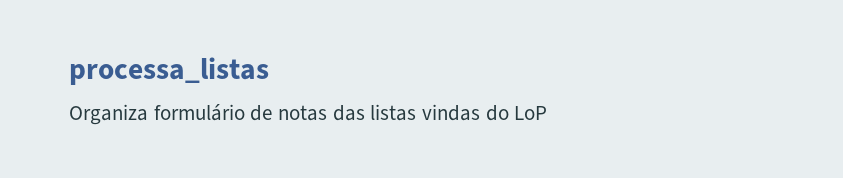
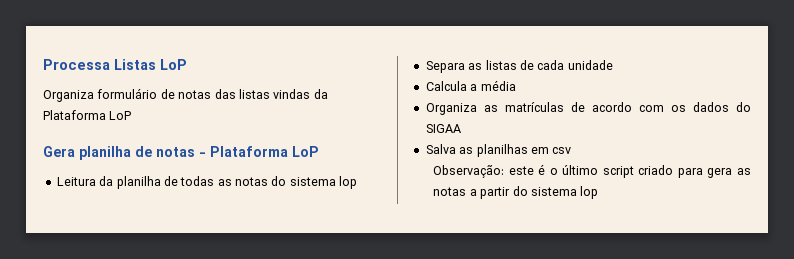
[69,57,269,85] processa_listas -> [43,59,187,70] Processa Listas LoP
[485,105,548,121] do LoP -> [313,89,328,99] [43,110,132,120] [43,146,319,160] [56,176,358,189] [425,60,613,73] [425,80,516,91] [425,102,751,115] [425,124,461,133] [425,144,572,157] [433,164,751,178] [433,186,599,199] da Plataforma LoP // Gera planilha de notas - Plataforma LoP // Leitura da planilha de todas as notas do sistema lop // Separa as listas de cada unidade // Calcula a média // Organiza as matrículas de acordo com os dados do SIGAA // Salva as planilhas em csv // Observação: este é o último script criado para gera as notas a partir do sistema lop

